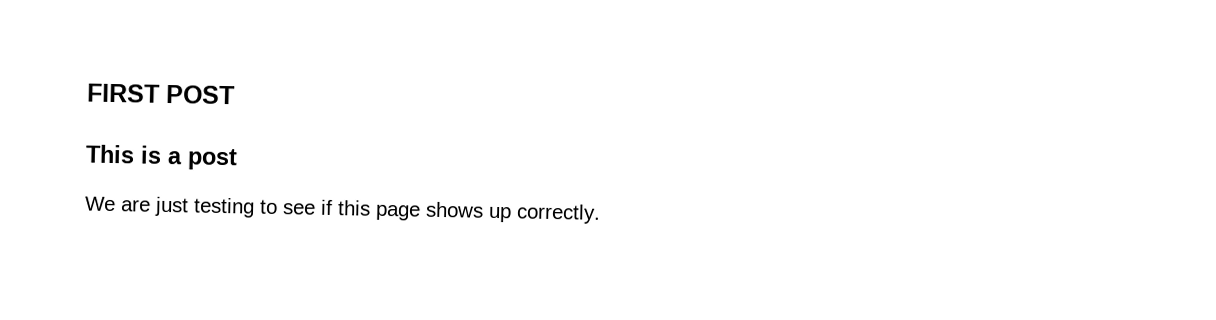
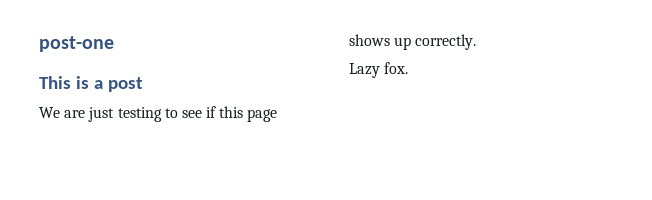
[86,83,235,105] FIRST POST -> [39,36,114,52] post-one
(601, 213) none -> [349,62,409,78] // Lazy fox.

